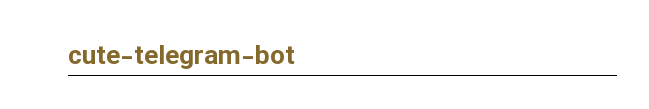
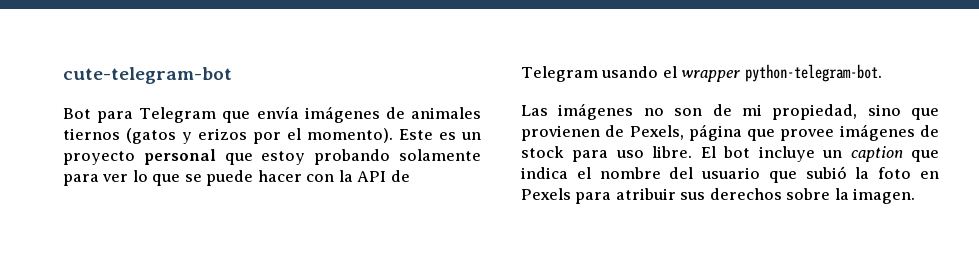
(295, 57) none -> [63,106,481,123] [63,128,481,144] [63,149,482,165] [63,170,410,186] [521,64,882,82] [521,103,939,120] [521,124,939,141] [521,146,940,162] [521,166,939,183] [521,188,916,204] // Bot para Telegram que envía imágenes de animales tiernos (gatos y erizos por el momento). Este es un proyecto personal que estoy probando solamente para ver lo que se puede hacer con la API de Telegram usando el wrapper python-telegram-bot. // Las imágenes no son de mi propiedad, sino que provienen de Pexels, página que provee imágenes de stock para uso libre. El bot incluye un caption que indica el nombre del usuario que subió la foto en Pexels para atribuir sus derechos sobre la imagen.

